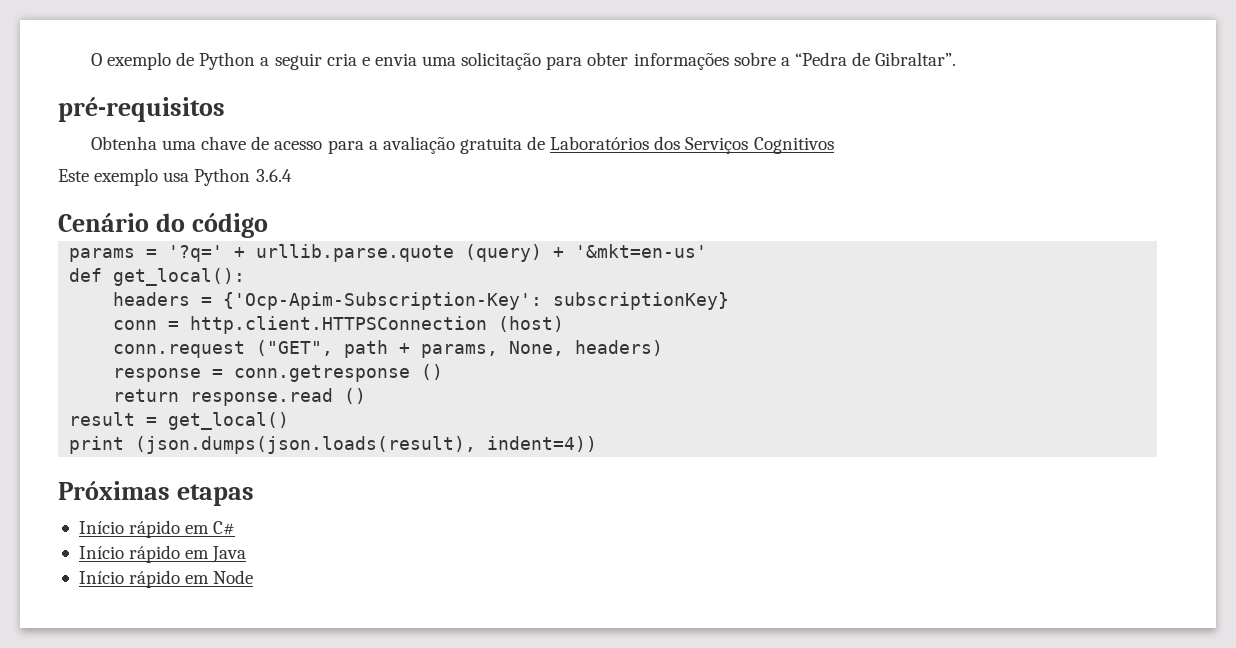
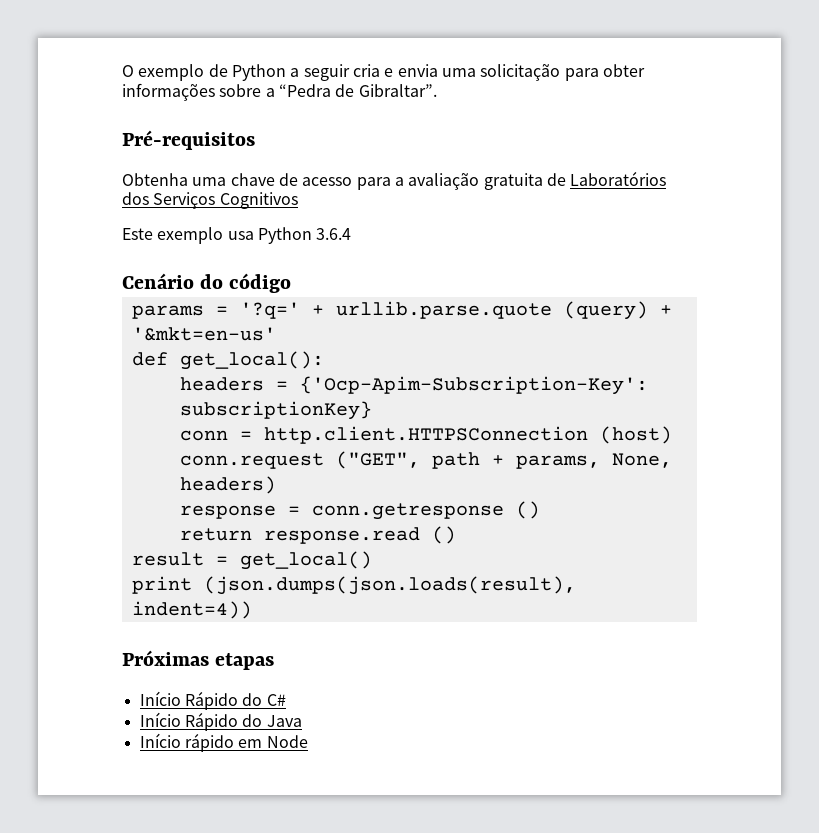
[58,97,225,122] pré-requisitos -> [122,130,255,150] Pré-requisitos
[129,520,210,538] rápido em -> [184,691,263,710] Rápido do
[129,545,210,563] rápido em -> [184,712,263,731] Rápido do

